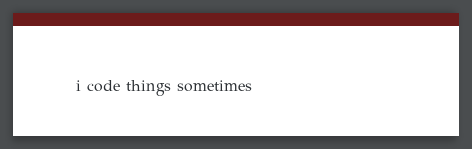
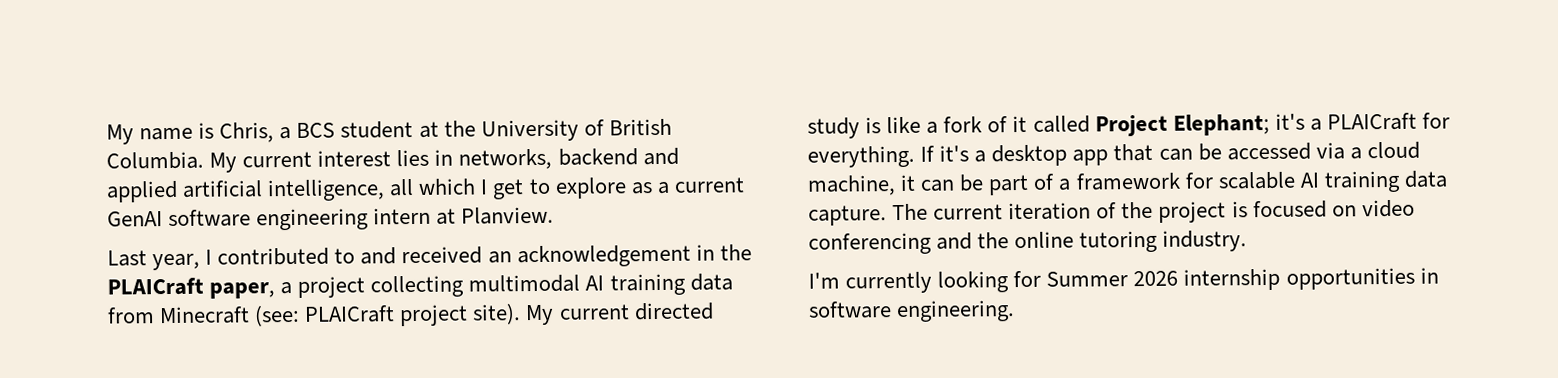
[76,80,252,96] i code things sometimes -> [106,118,672,145] [106,147,679,173] [106,177,745,203] [107,206,555,231] [107,244,752,271] [107,273,733,299] [107,302,714,327] [807,112,1450,139] [807,141,1420,168] [807,170,1448,196] [808,199,1415,226] [808,230,1248,255] [808,267,1439,294] [808,300,1016,323] My name is Chris, a BCS student at the University of British Columbia. My current interest lies in networks, backend and applied artificial intelligence, all which I get to explore as a current GenAI software engineering intern at Planview. // Last year, I contributed to and received an acknowledgement in the PLAICraft paper, a project collecting multimodal AI training data from Minecraft (see: PLAICraft project site). My current directed study is like a fork of it called Project Elephant; it's a PLAICraft for everything. If it's a desktop app that can be accessed via a cloud machine, it can be part of a framework for scalable AI training data capture. The current iteration of the project is focused on video conferencing and the online tutoring industry. // I'm currently looking for Summer 2026 internship opportunities in software engineering.

